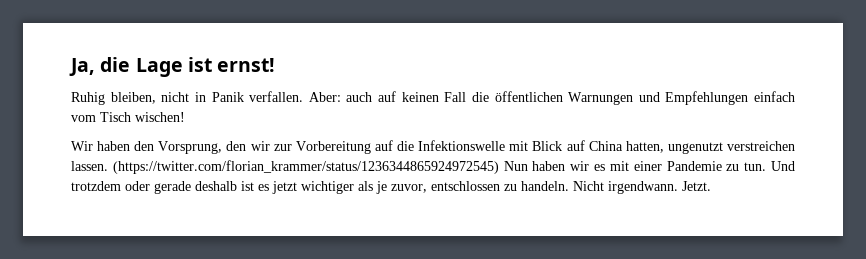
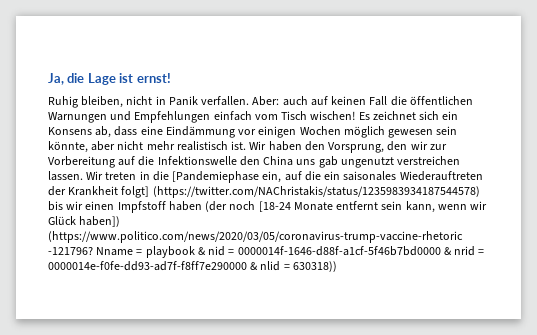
(185, 117) // -> [358,111,459,120] [48,126,458,138] [48,141,247,153] Es zeichnet sich ein Konsens ab, dass eine Eindämmung vor einigen Wochen möglich gewesen sein könnte, aber nicht mehr realistisch ist.
[509,140,796,154] [71,160,796,174] [71,181,711,194] mit Blick auf China hatten, ungenutzt verstreichen lassen. (https://twitter.com/florian_krammer/status/1236344865924972545) Nun haben wir es mit einer Pandemie zu tun. Und trotzdem oder gerade deshalb ist es jetzt wichtiger als je zuvor, entschlossen zu handeln. Nicht irgendwann. Jetzt. -> [239,156,461,168] [48,171,483,183] [48,186,480,198] [48,201,488,213] [48,216,121,227] [48,231,463,243] [48,246,485,258] [48,261,337,272] den China uns gab ungenutzt verstreichen lassen. Wir treten in die [Pandemiephase ein, auf die ein saisonales Wiederauftreten der Krankheit folgt] (https://twitter.com/NAChristakis/status/1235983934187544578) bis wir einen Impfstoff haben (der noch [18-24 Monate entfernt sein kann, wenn wir Glück haben]) (https://www.politico.com/news/2020/03/05/coronavirus-trump-vaccine-rhetoric -121796? Nname = playbook & nid = 0000014f-1646-d88f-a1cf-5f46b7bd0000 & nrid = 0000014e-f0fe-dd93-ad7f-f8ff7e290000 & nlid = 630318))

